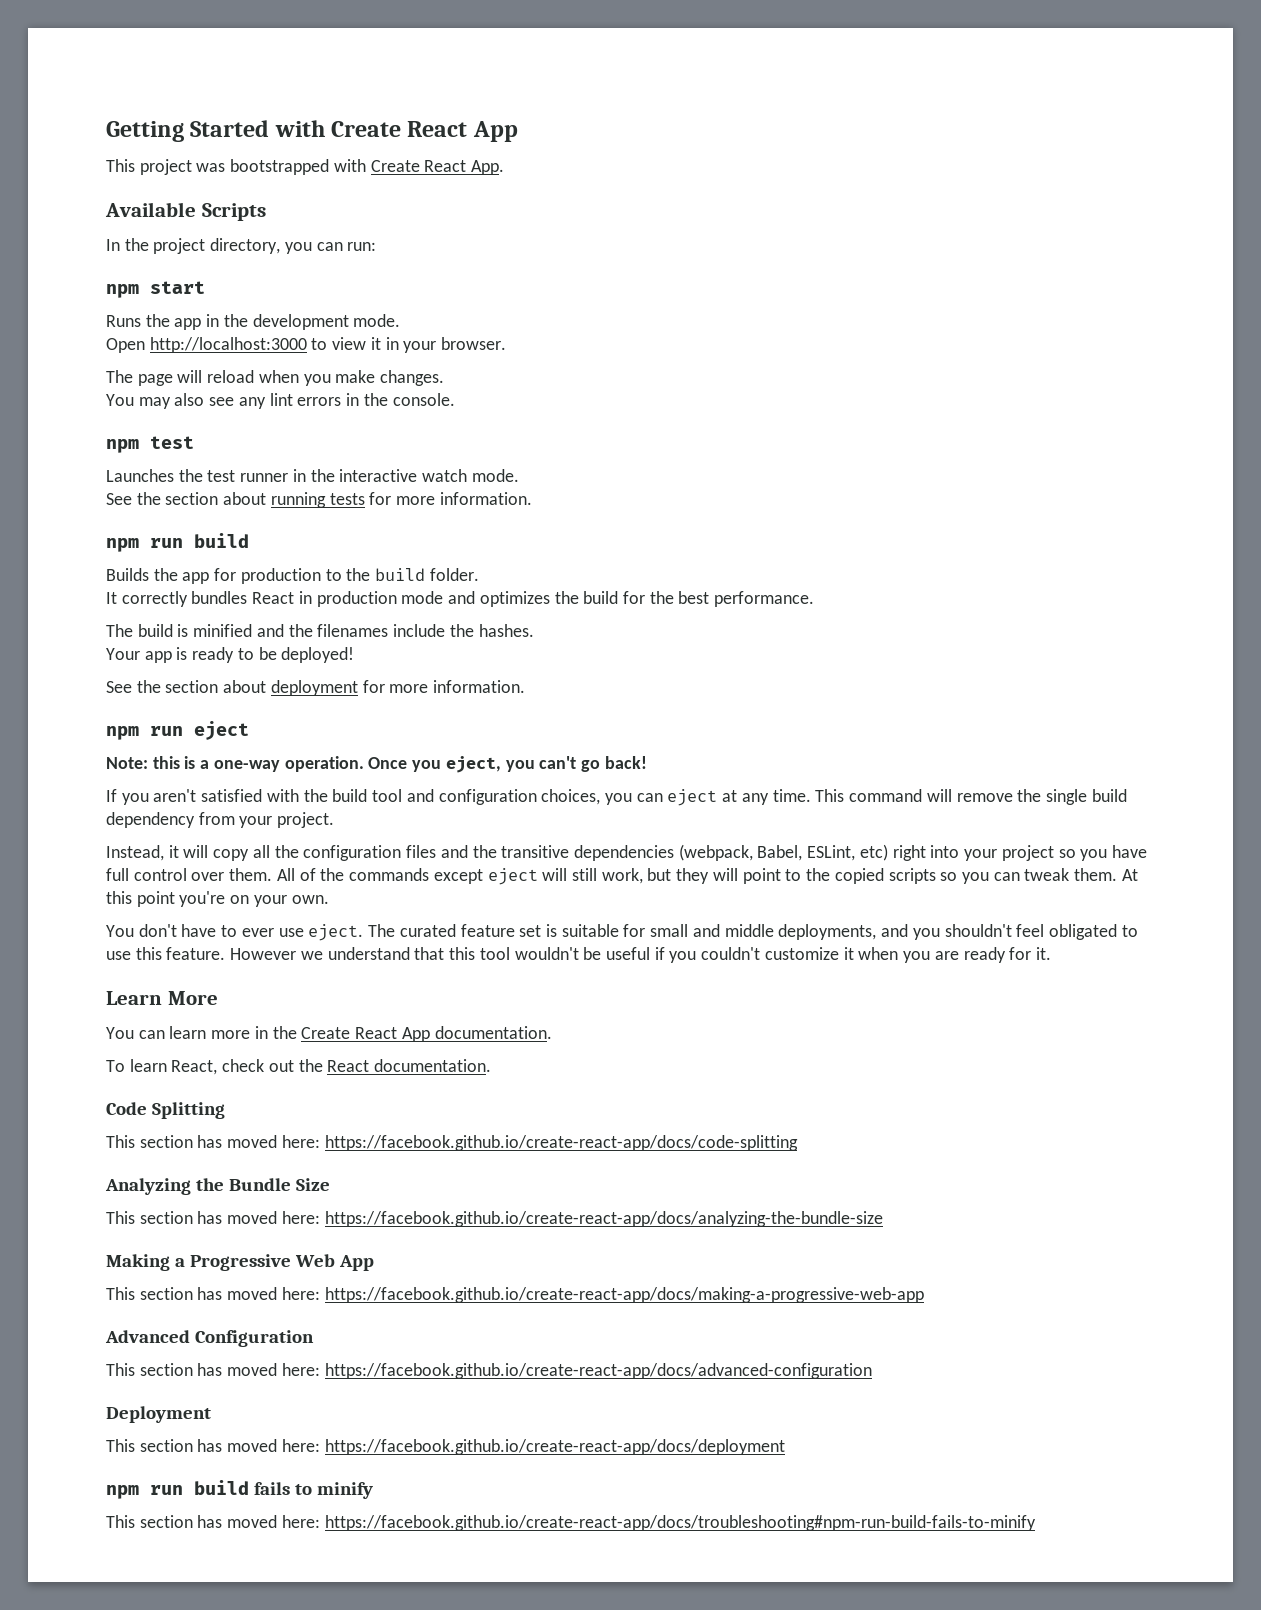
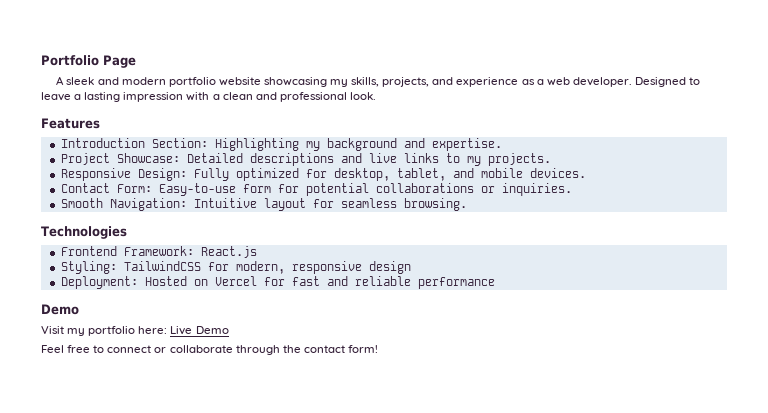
[106,120,518,142] [106,159,505,175] [105,202,266,221] [106,238,377,254] [106,281,205,298] [106,314,401,330] [106,337,507,353] [106,370,445,386] [106,393,455,409] [106,436,194,453] [106,469,519,482] [106,492,532,508] [106,533,249,552] [106,568,479,584] [106,591,815,607] [106,624,534,637] [106,647,355,663] [106,680,526,696] [106,721,249,740] [106,756,647,773] [106,789,1127,806] [106,812,335,828] [106,844,1147,861] [106,868,1138,885] [106,891,329,907] [106,924,1138,941] [106,947,1051,963] [106,991,218,1005] [106,1026,552,1042] [106,1059,492,1075] [106,1102,225,1119] [106,1135,798,1151] [105,1178,330,1195] [106,1211,883,1227] [106,1254,374,1271] [106,1287,924,1303] [105,1330,314,1347] [106,1363,872,1379] [106,1406,211,1423] [106,1439,785,1455] [106,1480,373,1499] [106,1515,1036,1531] Getting Started with Create React App // This project was bootstrapped with Create React App. // Available Scripts // In the project directory, you can run: // npm start // Runs the app in the development mode. // Open http://localhost:3000 to view it in your browser. // The page will reload when you make changes. // You may also see any lint errors in the console. // npm test // Launches the test runner in the interactive watch mode. // See the section about running tests for more information. // npm run build // Builds the app for production to the build folder. // It correctly bundles React in production mode and optimizes the build for the best performance. // The build is minified and the filenames include the hashes. // Your app is ready to be deployed! // See the section about deployment for more information. // npm run eject // Note: this is a one-way operation. Once you eject, you can't go back! // If you aren't satisfied with the build tool and configuration choices, you can eject at any time. This command will remove the single build dependency from your project. // Instead, it will copy all the configuration files and the transitive dependencies (webpack, Babel, ESLint, etc) right into your project so you have full control over them. All of the commands except eject will still work, but they will point to the copied scripts so you can tweak them. At this point you're on your own. // You don't have to ever use eject. The curated feature set is suitable for small and middle deployments, and you shouldn't feel obligated to use this feature. However we understand that this tool wouldn't be useful if you couldn't customize it when you are ready for it. // Learn More // You can learn more in the Create React App documentation. // To learn React, check out the React documentation. // Code Splitting // This section has moved here: https://facebook.github.io/create-react-app/docs/code-splitting // Analyzing the Bundle Size // This section has moved here: https://facebook.github.io/create-react-app/docs/analyzing-the-bundle-size // Making a Progressive Web App // This section has moved here: https://facebook.github.io/create-react-app/docs/making-a-progressive-web-app // Advanced Configuration // This section has moved here: https://facebook.github.io/create-react-app/docs/advanced-configuration // Deployment // This section has moved here: https://facebook.github.io/create-react-app/docs/deployment // npm run build fails to minify // This section has moved here: https://facebook.github.io/create-react-app/docs/troubleshooting#npm-run-build-fails-to-minify -> [41,55,136,68] [56,76,701,87] [41,92,376,102] [41,118,100,129] [60,138,502,151] [60,153,551,166] [60,168,586,181] [60,183,572,196] [60,198,467,211] [41,226,127,239] [60,246,257,258] [60,261,411,274] [60,276,495,289] [41,304,79,315] [41,326,229,336] [41,345,378,355] Portfolio Page // A sleek and modern portfolio website showcasing my skills, projects, and experience as a web developer. Designed to leave a lasting impression with a clean and professional look. // Features // Introduction Section: Highlighting my background and expertise. // Project Showcase: Detailed descriptions and live links to my projects. // Responsive Design: Fully optimized for desktop, tablet, and mobile devices. // Contact Form: Easy-to-use form for potential collaborations or inquiries. // Smooth Navigation: Intuitive layout for seamless browsing. // Technologies // Frontend Framework: React.js // Styling: TailwindCSS for modern, responsive design // Deployment: Hosted on Vercel for fast and reliable performance // Demo // Visit my portfolio here: Live Demo // Feel free to connect or collaborate through the contact form!

